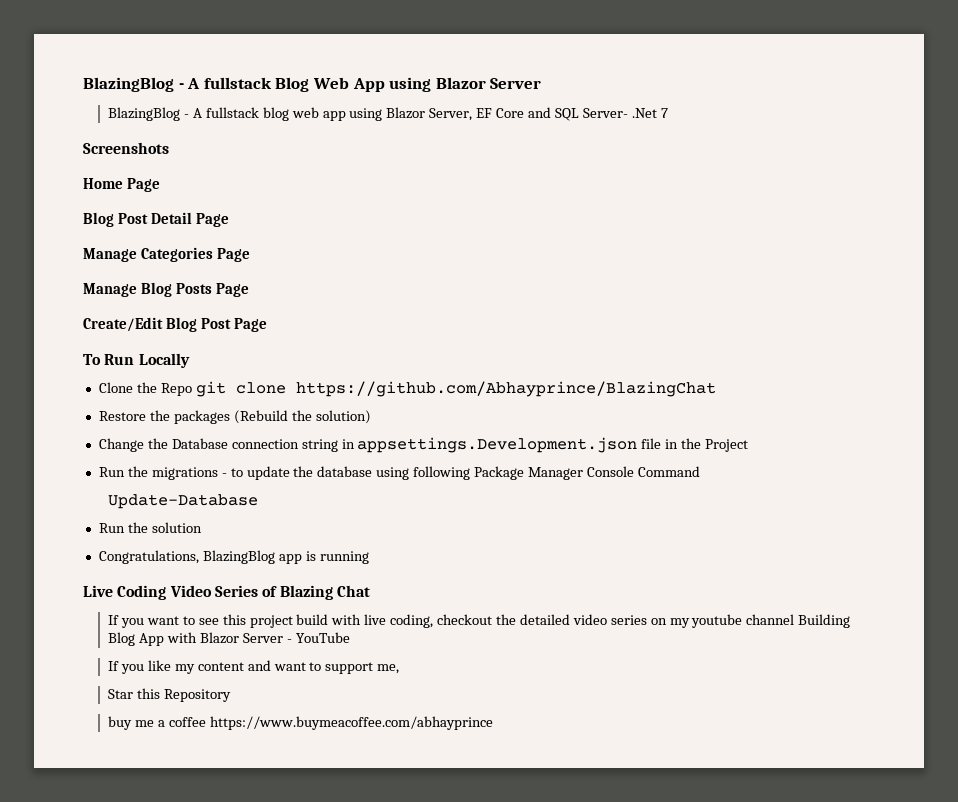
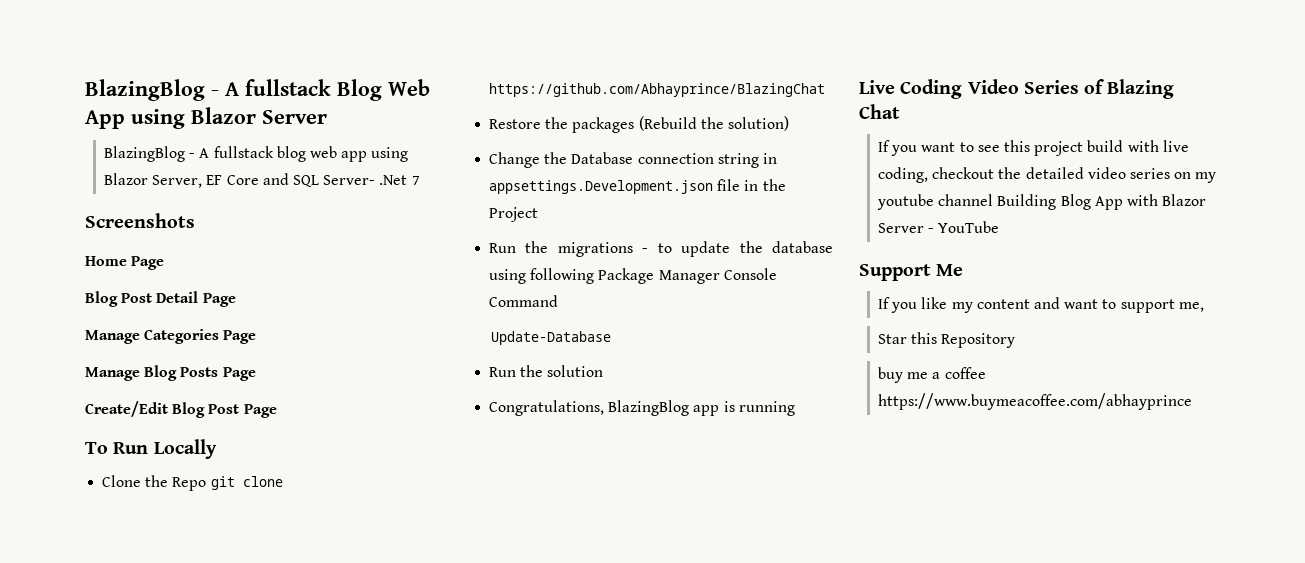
(350, 637) none -> [859,264,964,281] // Support Me

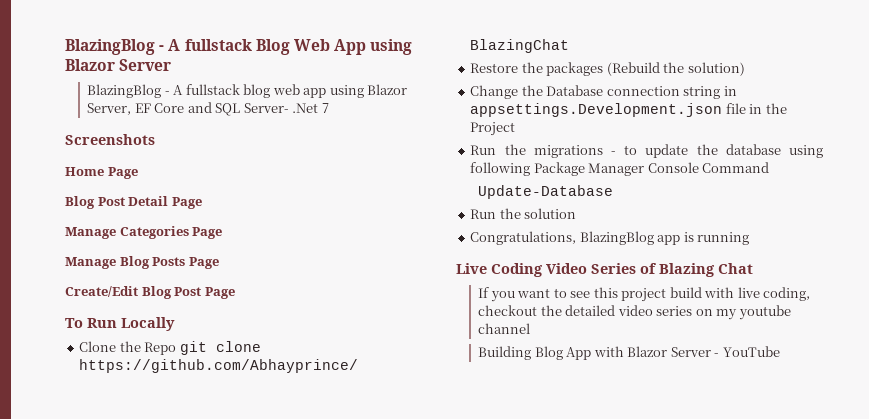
(994, 200) none -> (531, 328) //
[859,264,964,281] [878,297,1204,313] [878,332,1016,348] [878,367,986,383] [878,393,1193,410] // Support Me // If you like my content and want to support me, // Star this Repository // buy me a coffee https://www.buymeacoffee.com/abhayprince -> (780, 351) none

